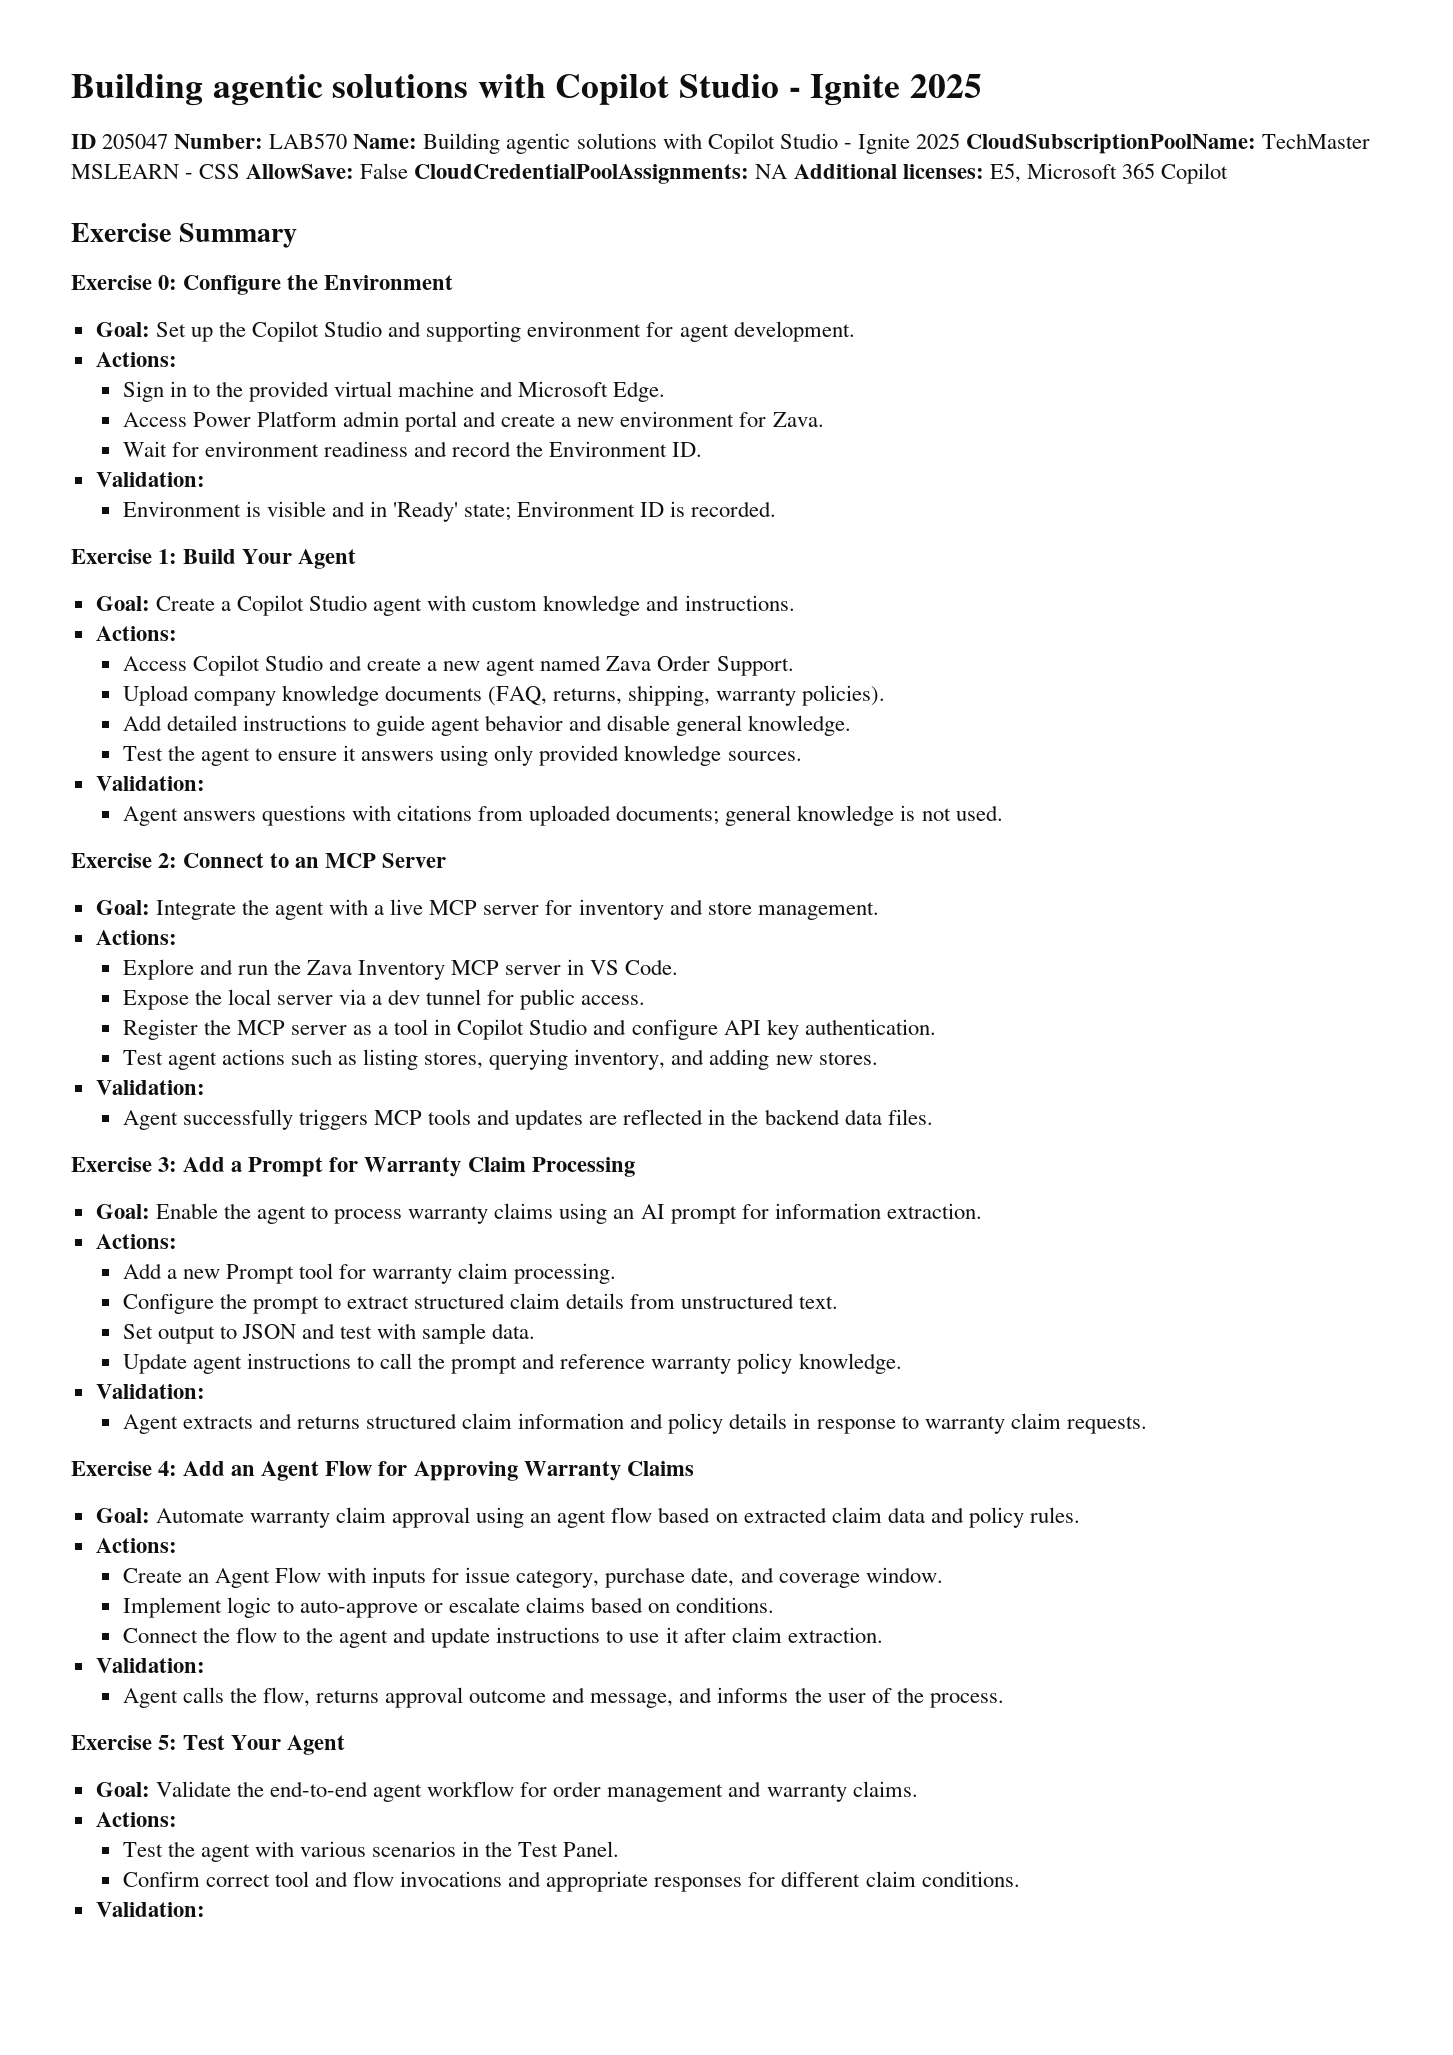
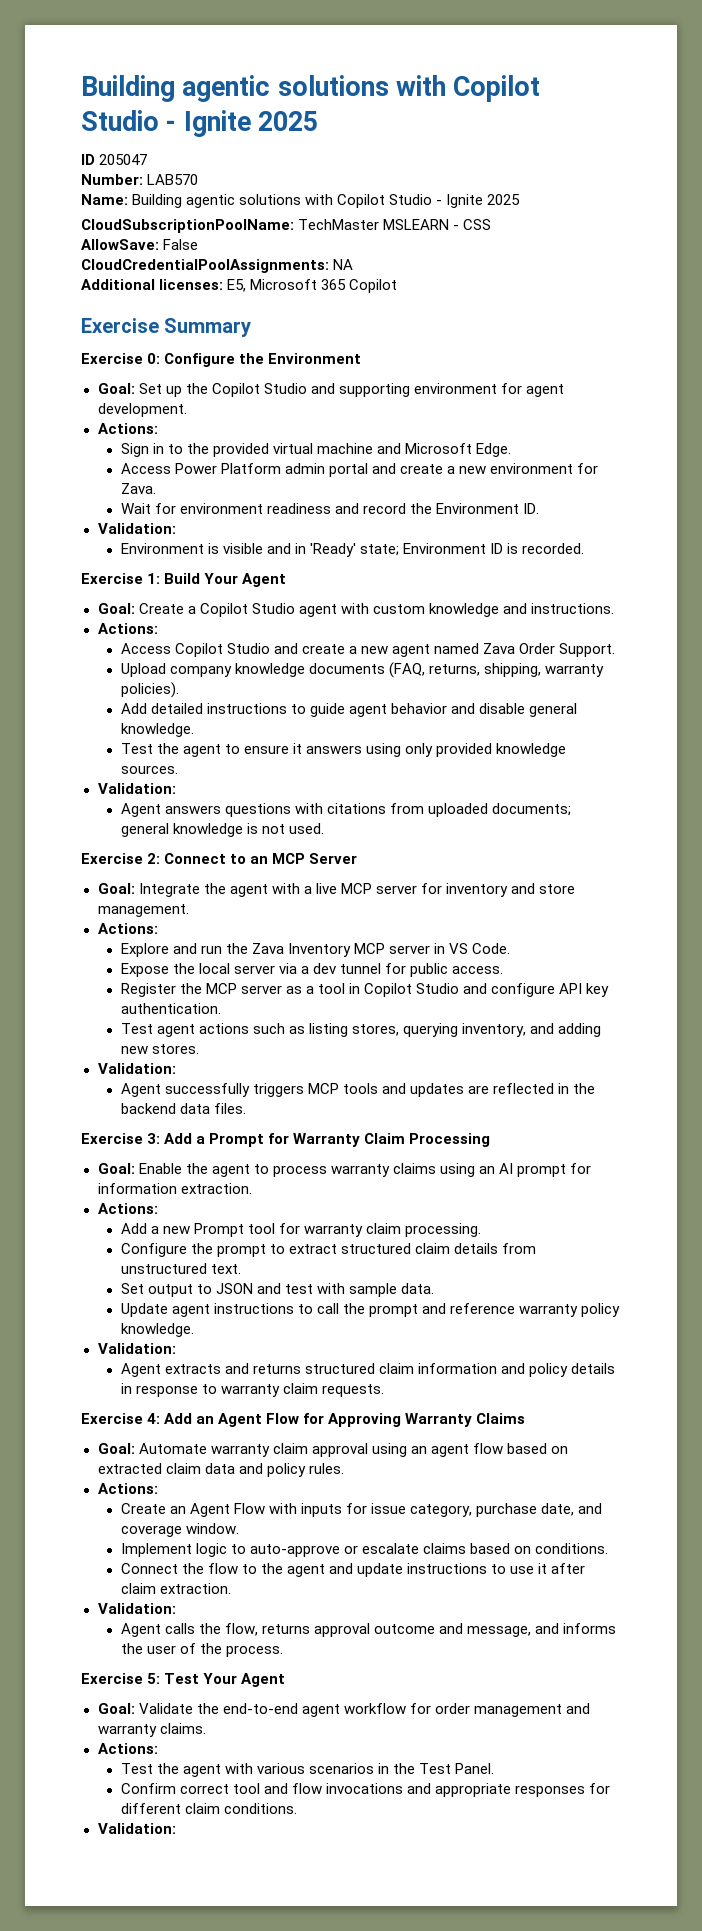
(169, 141) none -> (148, 159) //
(348, 141) none -> (199, 179) //
(960, 141) none -> (521, 199) //
(241, 171) none -> (492, 224) //
(409, 171) none -> (199, 244) //
(788, 171) none -> (354, 264) //

